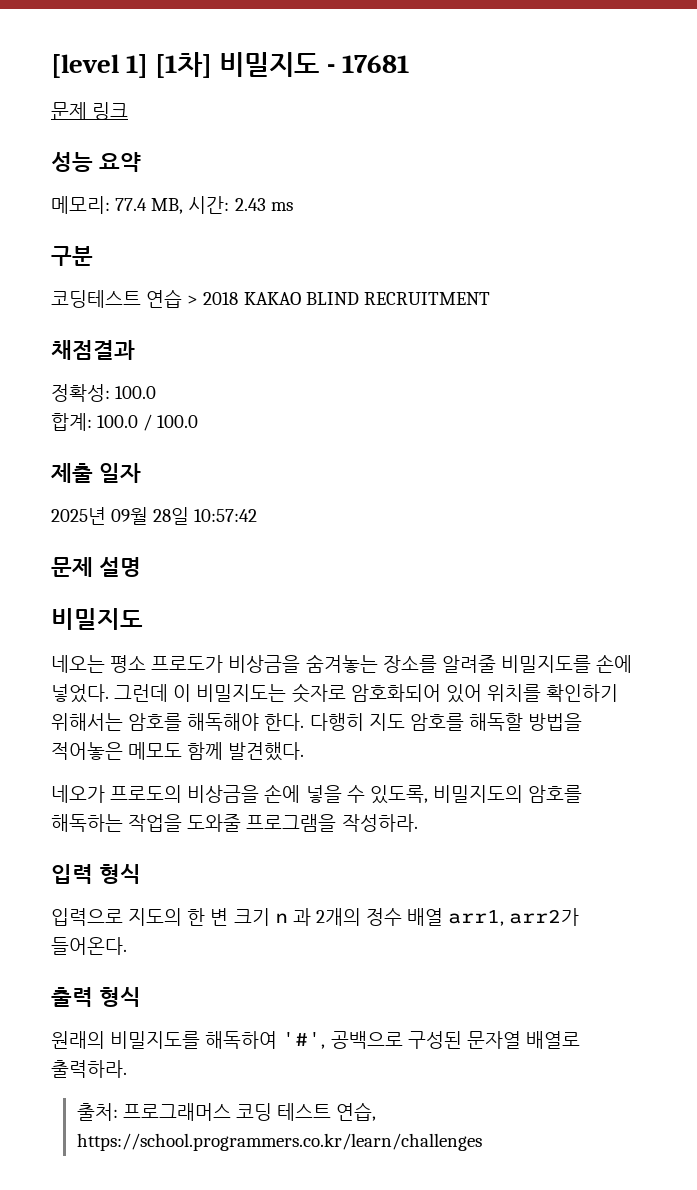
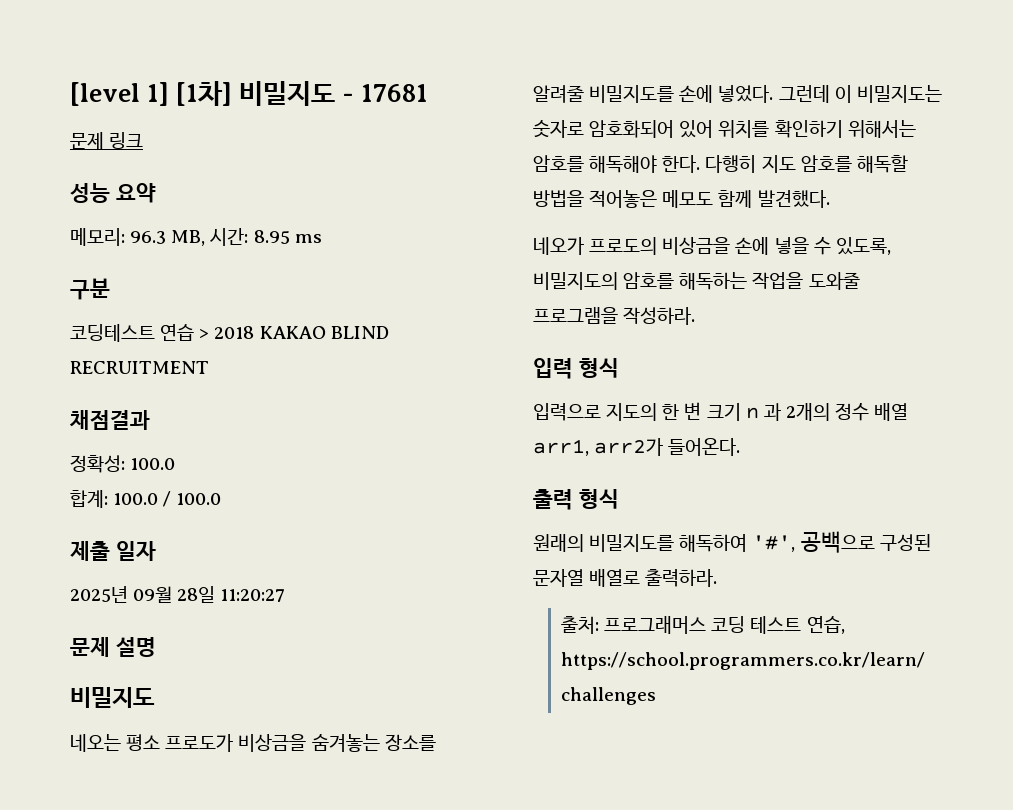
[115,198,148,211] 77.4 -> [130,231,167,244] 96.3
[234,198,266,211] 2.43 -> [253,230,290,244] 8.95
[194,509,258,522] 10:57:42 -> [220,589,286,602] 11:20:27

